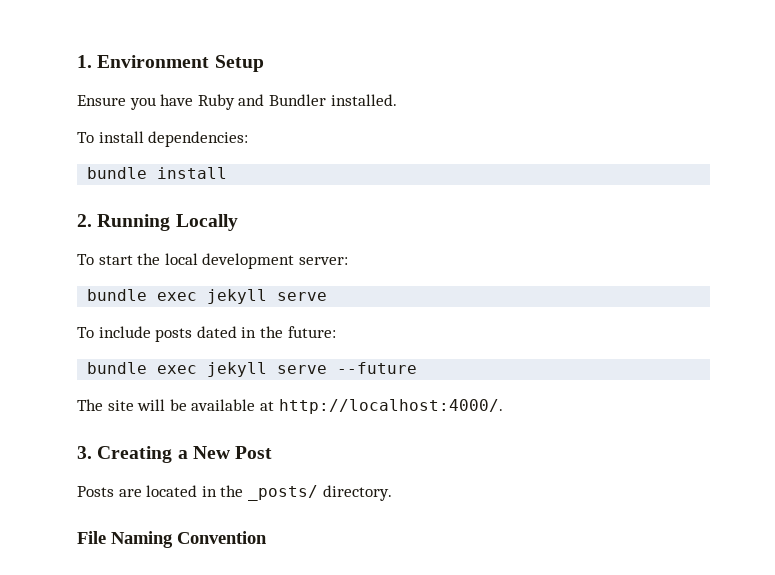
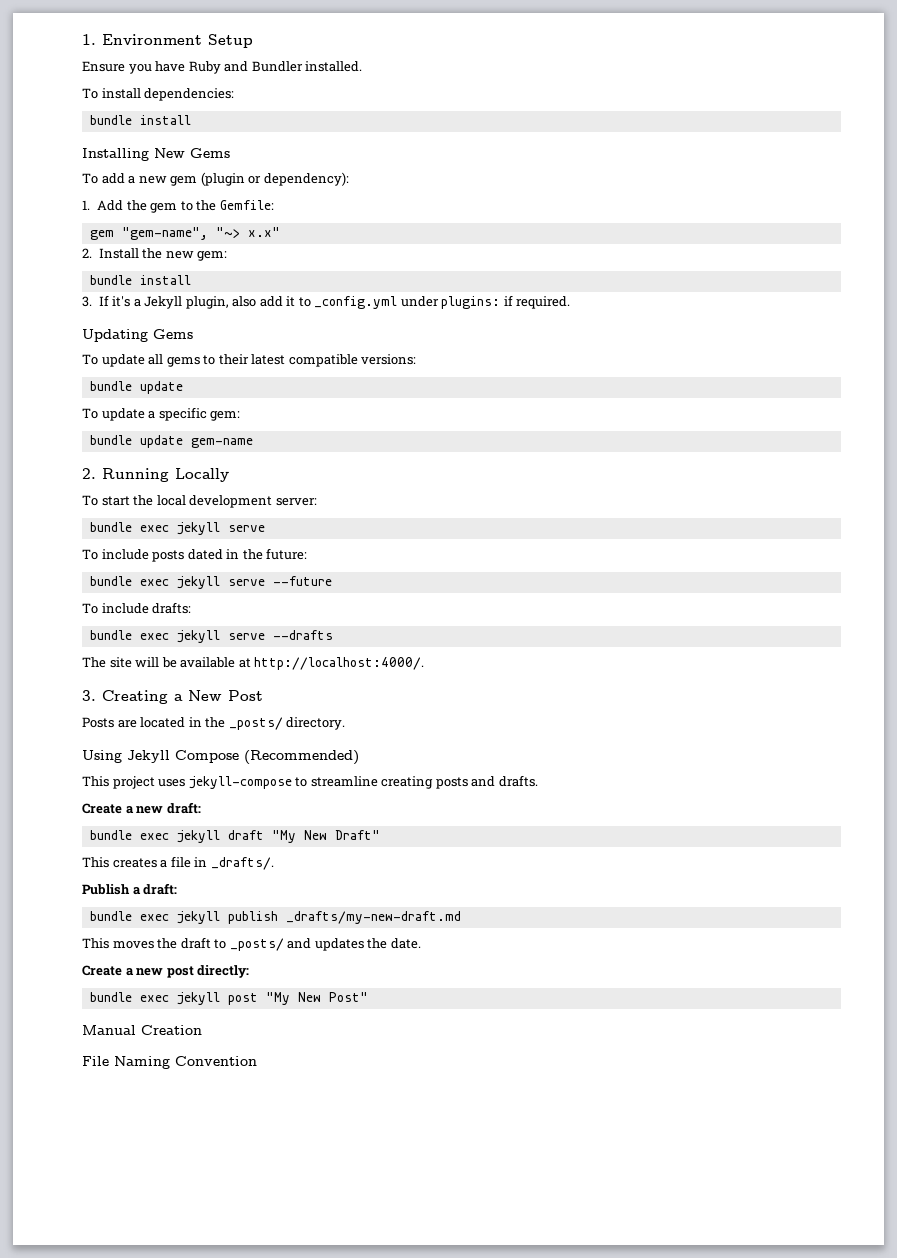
(228, 173) none -> [82,148,230,161] [82,172,349,186] [82,200,274,213] [89,227,280,240] [82,248,228,261] [89,275,191,285] [82,295,571,309] [82,329,193,342] [82,354,417,367] [89,381,183,394] [82,407,241,421] [89,435,253,448] // Installing New Gems // To add a new gem (plugin or dependency): // 1. Add the gem to the Gemfile: // gem "gem-name", "~> x.x" // 2. Install the new gem: // bundle install // 3. If it's a Jekyll plugin, also add it to _config.yml under plugins: if required. // Updating Gems // To update all gems to their latest compatible versions: // bundle update // To update a specific gem: // bundle update gem-name
(418, 368) none -> [82,602,192,614] [89,630,333,643] // To include drafts: // bundle exec jekyll serve --drafts
(392, 493) none -> [82,750,359,765] [82,775,538,789] [82,802,201,814] [89,830,380,843] [82,856,274,870] [82,883,178,895] [89,911,461,924] [82,937,421,951] [82,965,250,978] [89,992,368,1005] [82,1025,202,1035] // Using Jekyll Compose (Recommended) // This project uses jekyll-compose to streamline creating posts and drafts. // Create a new draft: // bundle exec jekyll draft "My New Draft" // This creates a file in _drafts/. // Publish a draft: // bundle exec jekyll publish _drafts/my-new-draft.md // This moves the draft to _posts/ and updates the date. // Create a new post directly: // bundle exec jekyll post "My New Post" // Manual Creation

